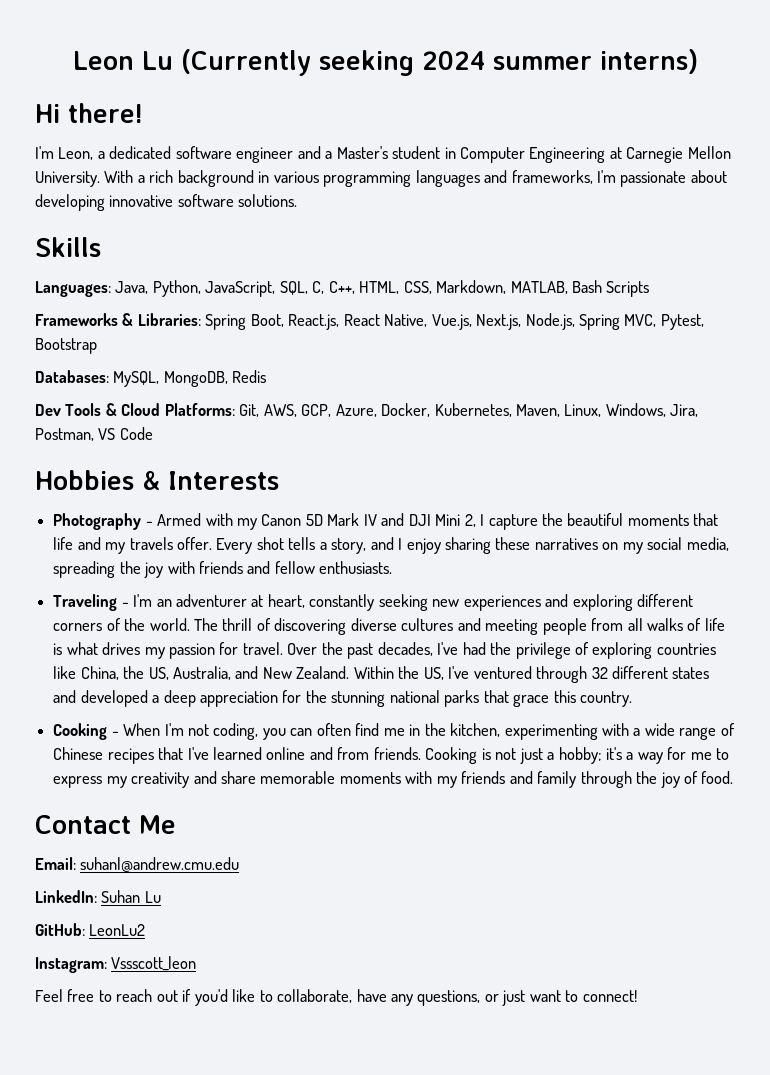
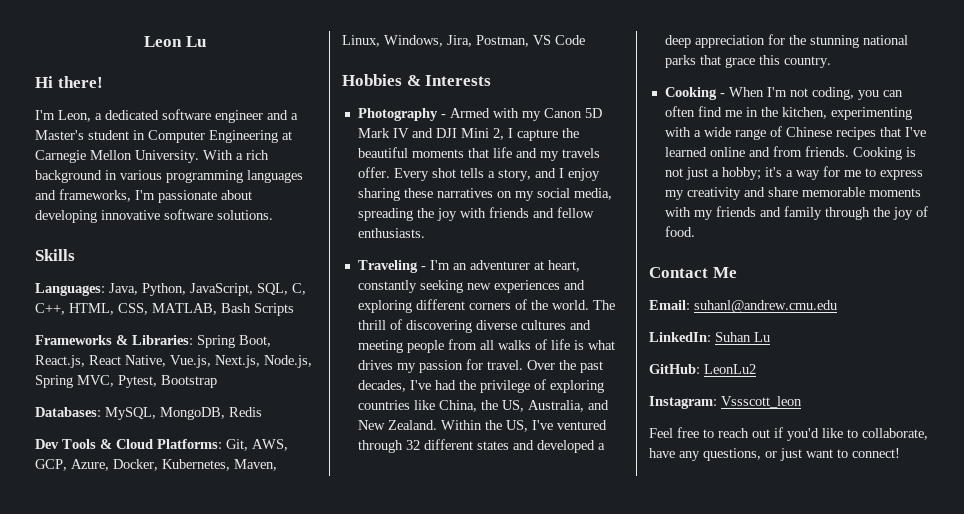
[180,49,698,76] (Currently seeking 2024 summer interns) -> (206, 41) none
[436,280,507,294] Markdown, -> (148, 309) none

